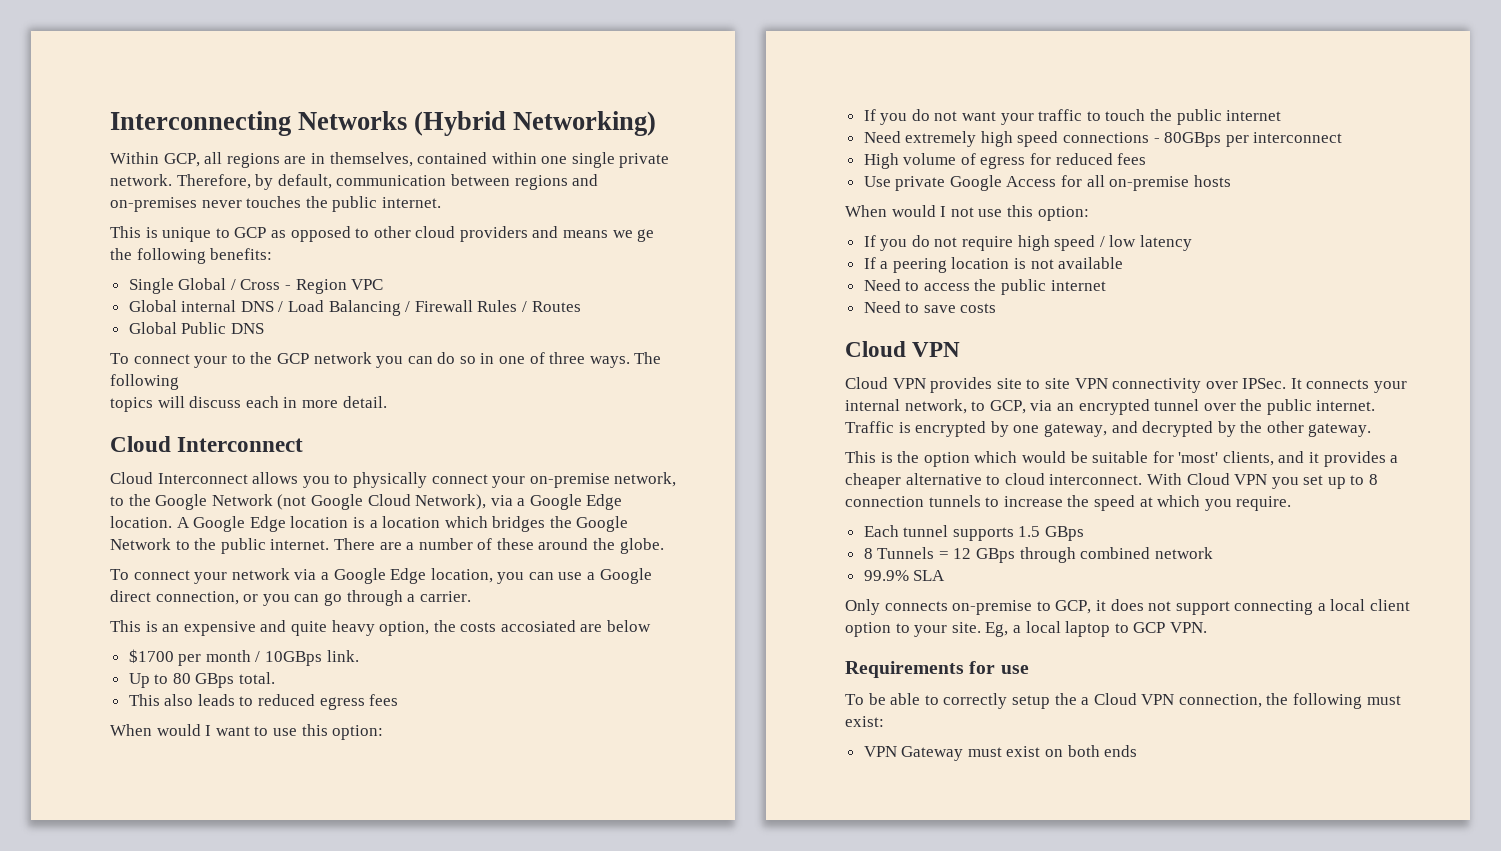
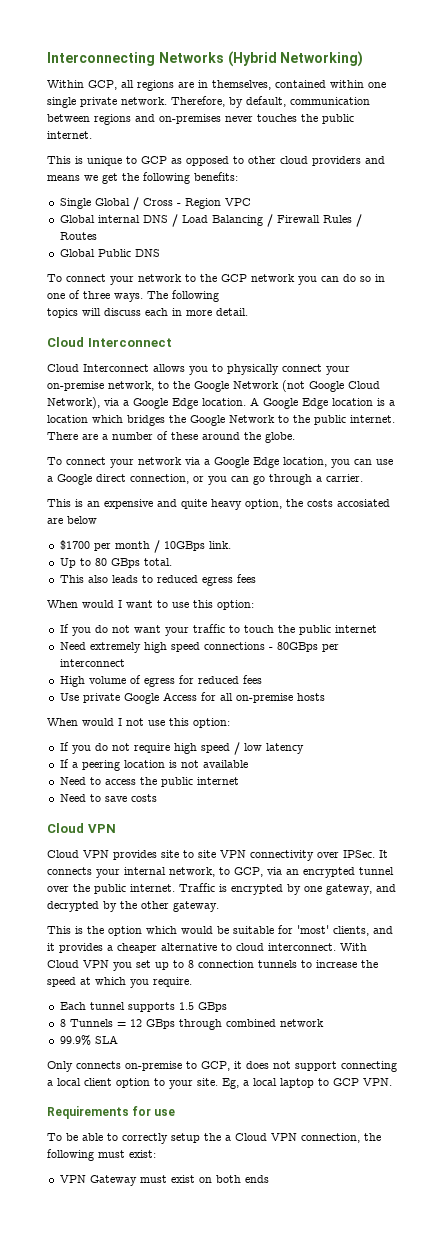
[637,229,655,242] ge -> [102,173,118,184] get
(228, 362) none -> [138,274,182,282] network

